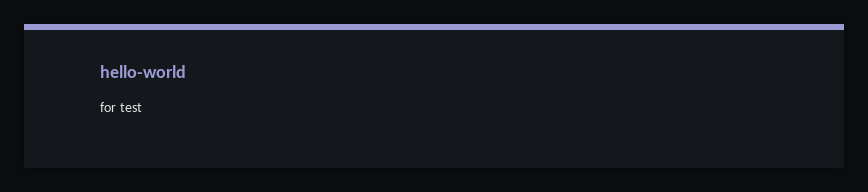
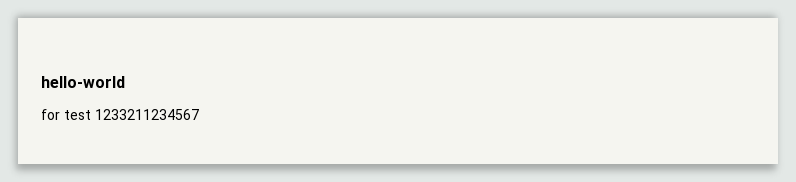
(142, 107) none -> [95,109,199,120] 1233211234567

